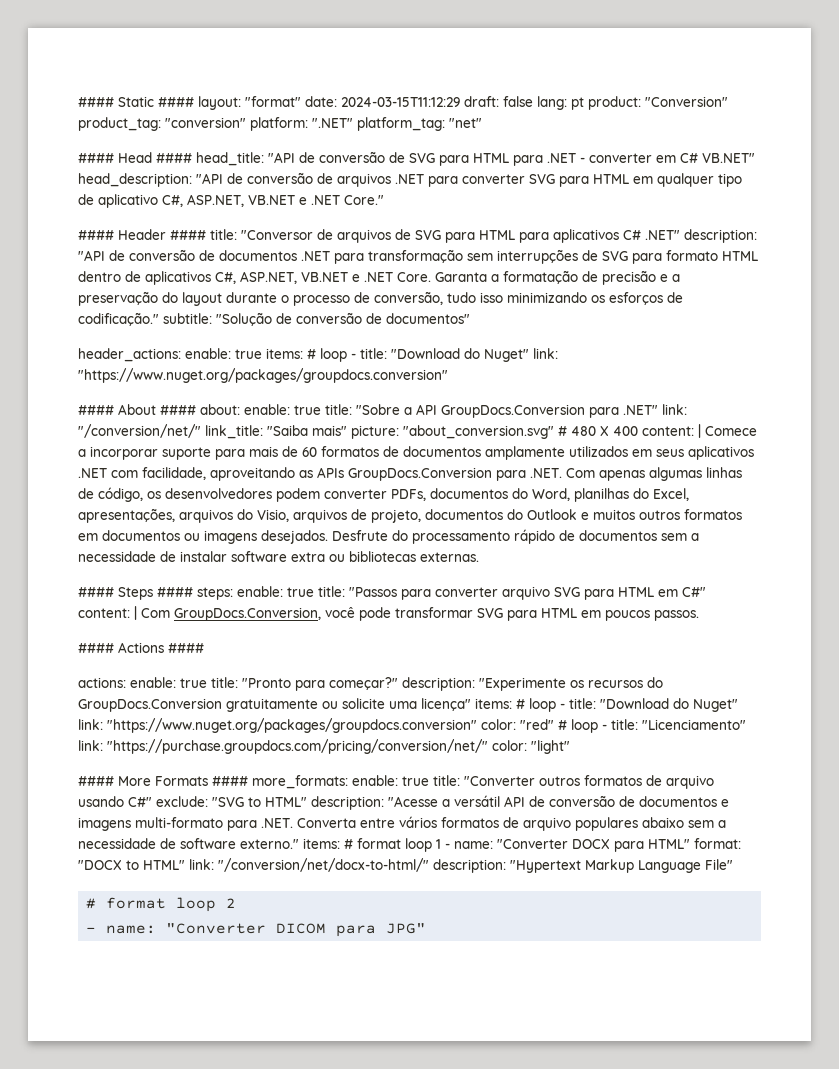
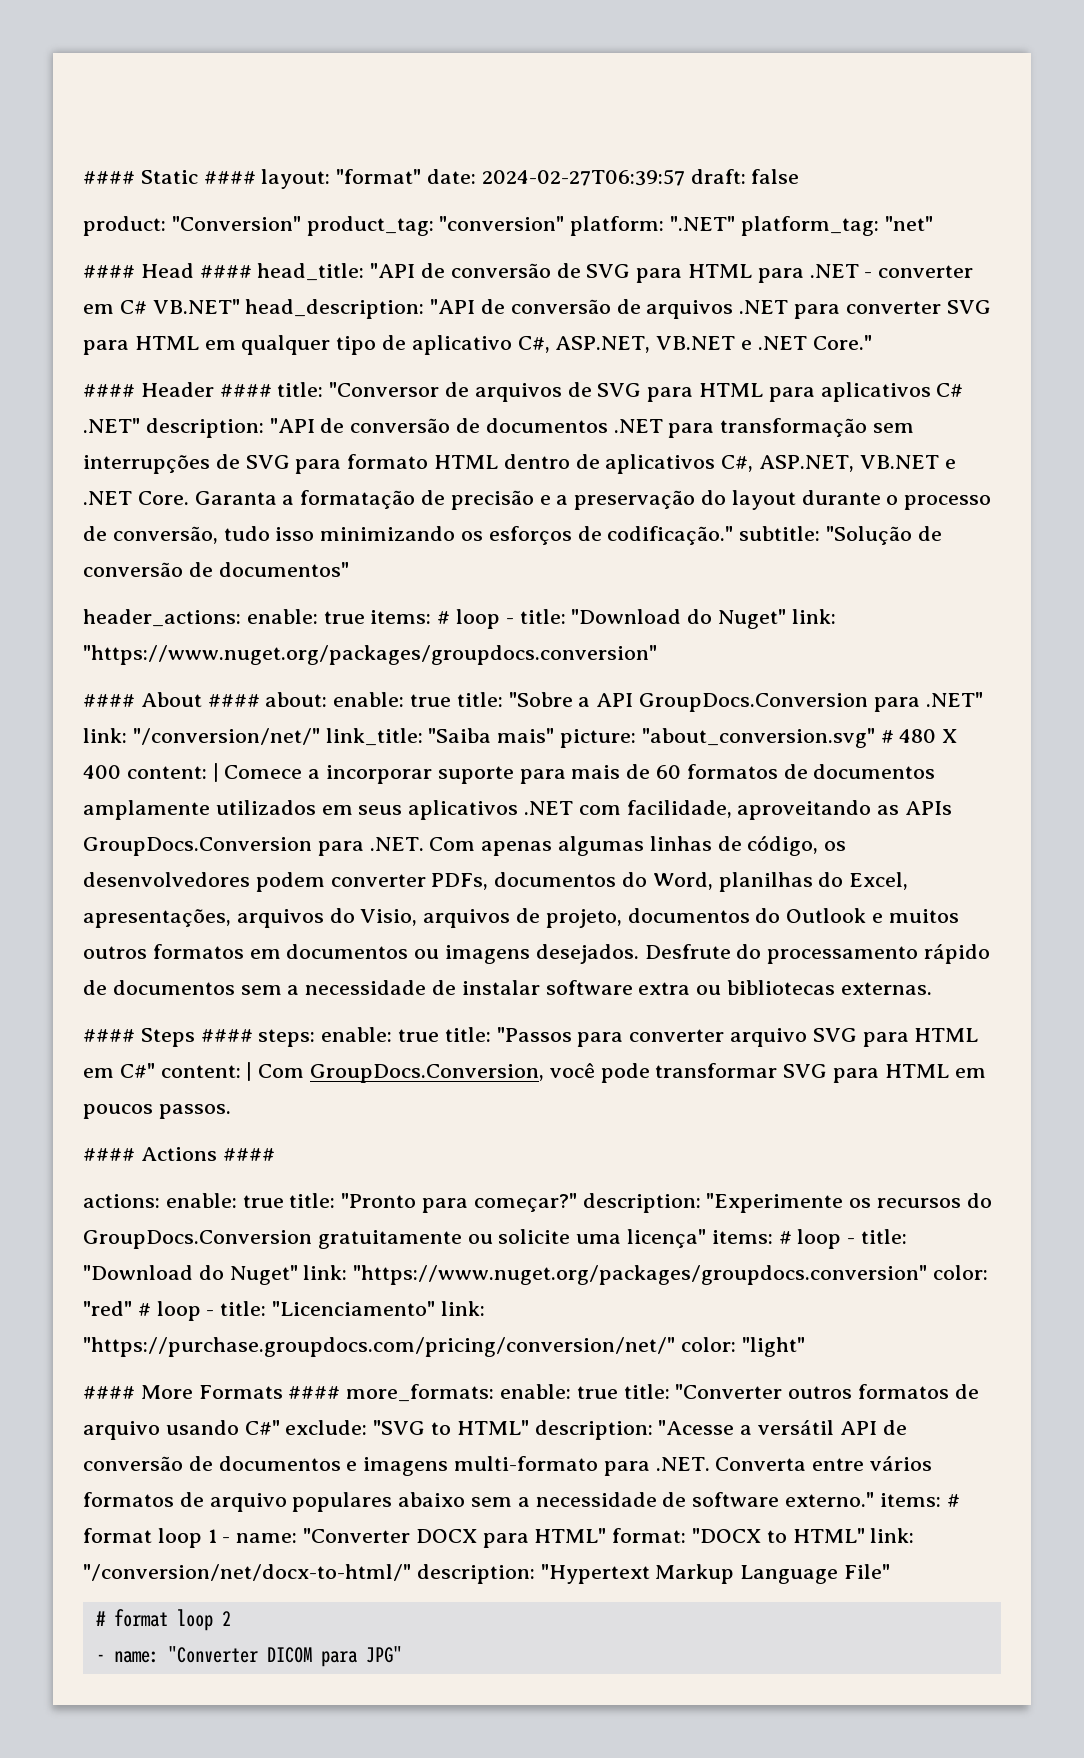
[341,97,460,107] 2024-03-15T11:12:29 -> [481,169,685,186] 2024-02-27T06:39:57
[537,96,584,110] lang: pt -> (800, 176) //

